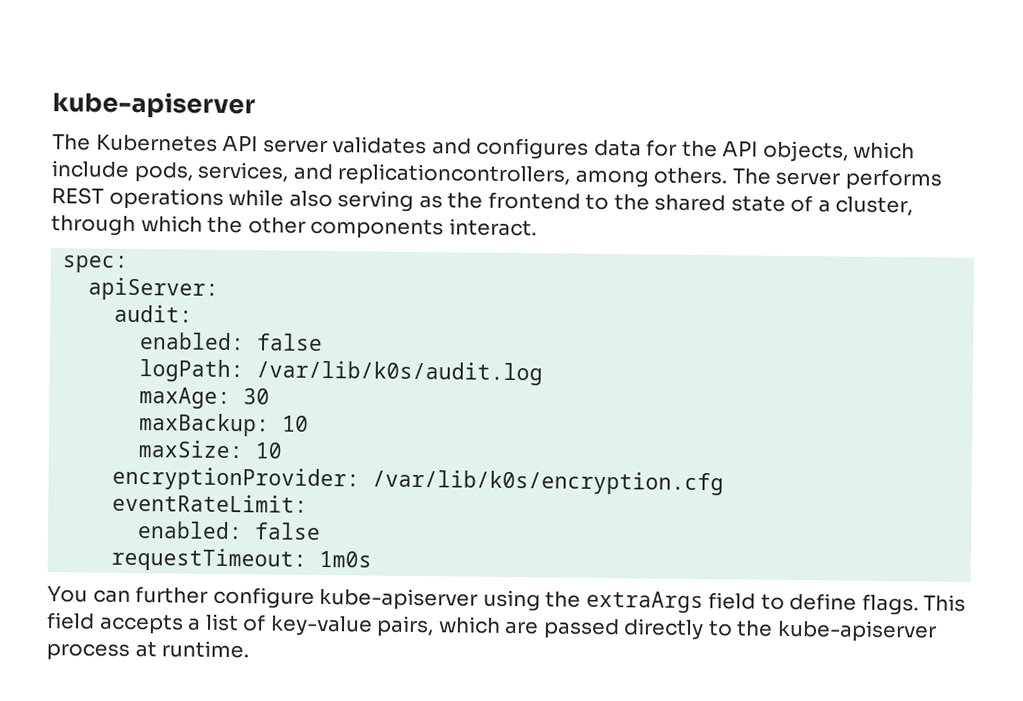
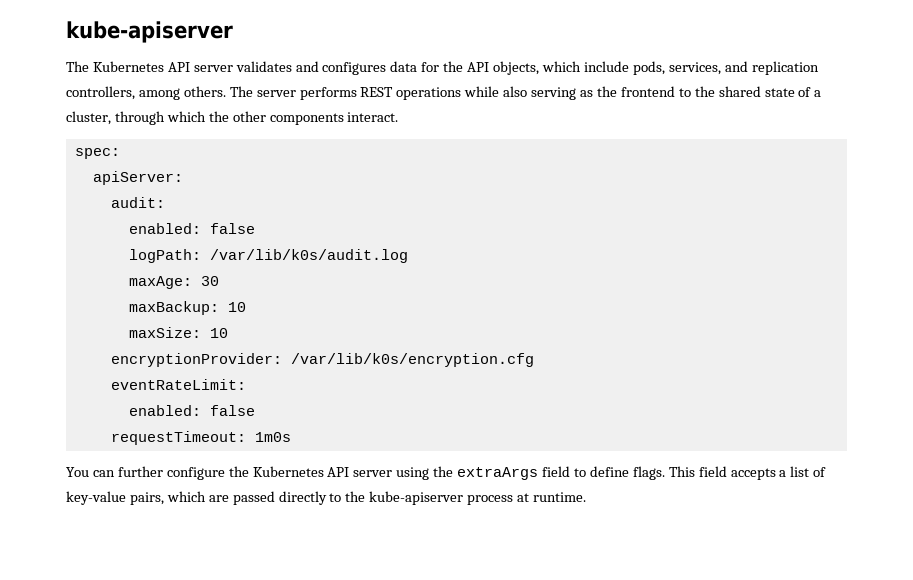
[337,163,571,187] replicationcontrollers, -> [751,61,819,75] [66,86,135,100] replication controllers,
[319,587,479,611] kube-apiserver -> [228,466,393,477] the Kubernetes API server

